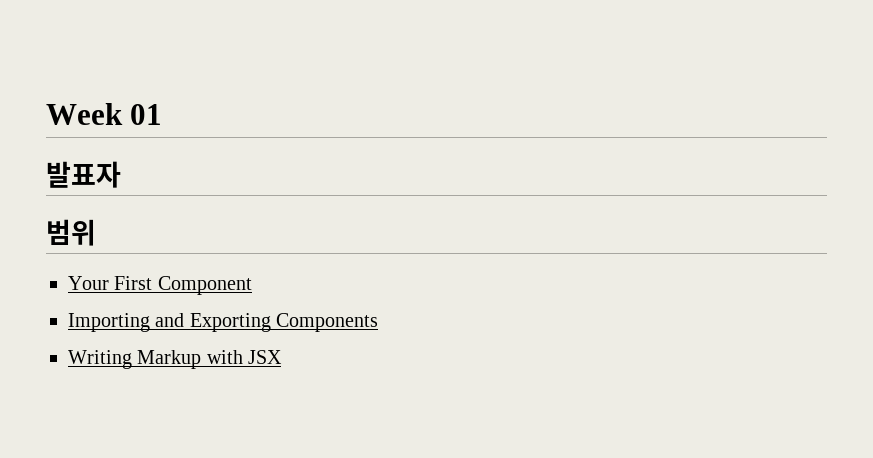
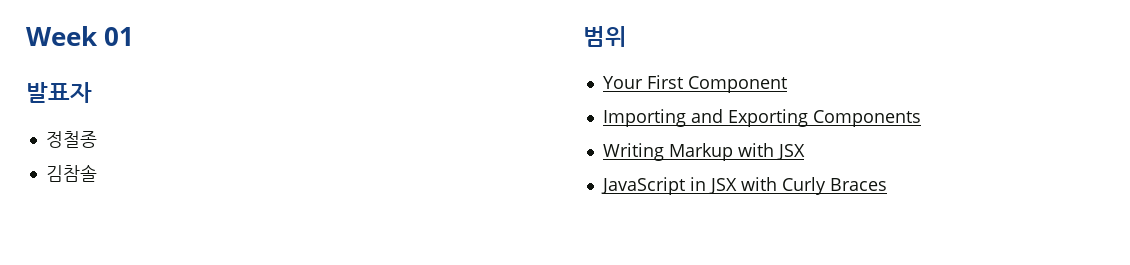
(121, 174) none -> [45,131,97,148] [45,164,97,182] // 정철종 // 김참솔
(283, 357) none -> [600,177,887,195] // JavaScript in JSX with Curly Braces

